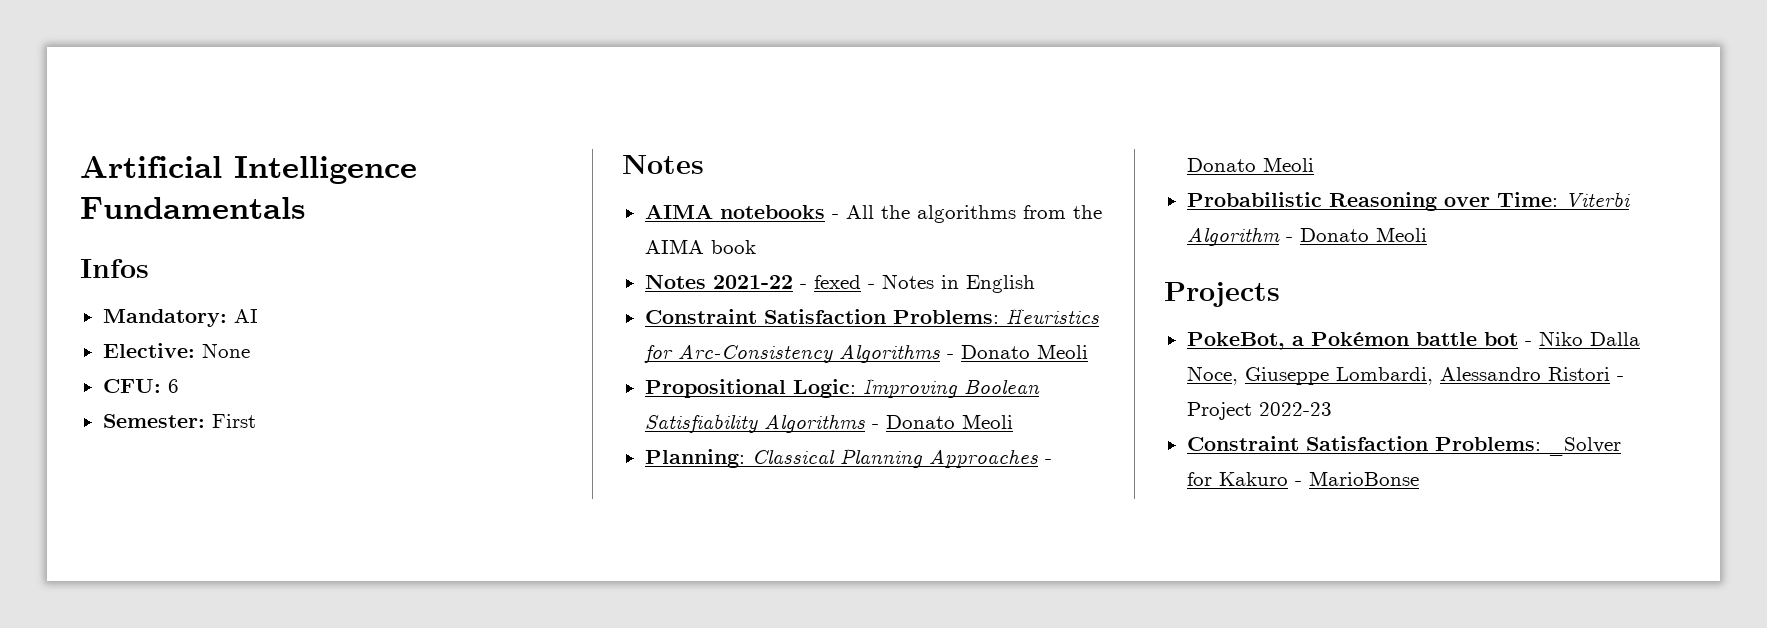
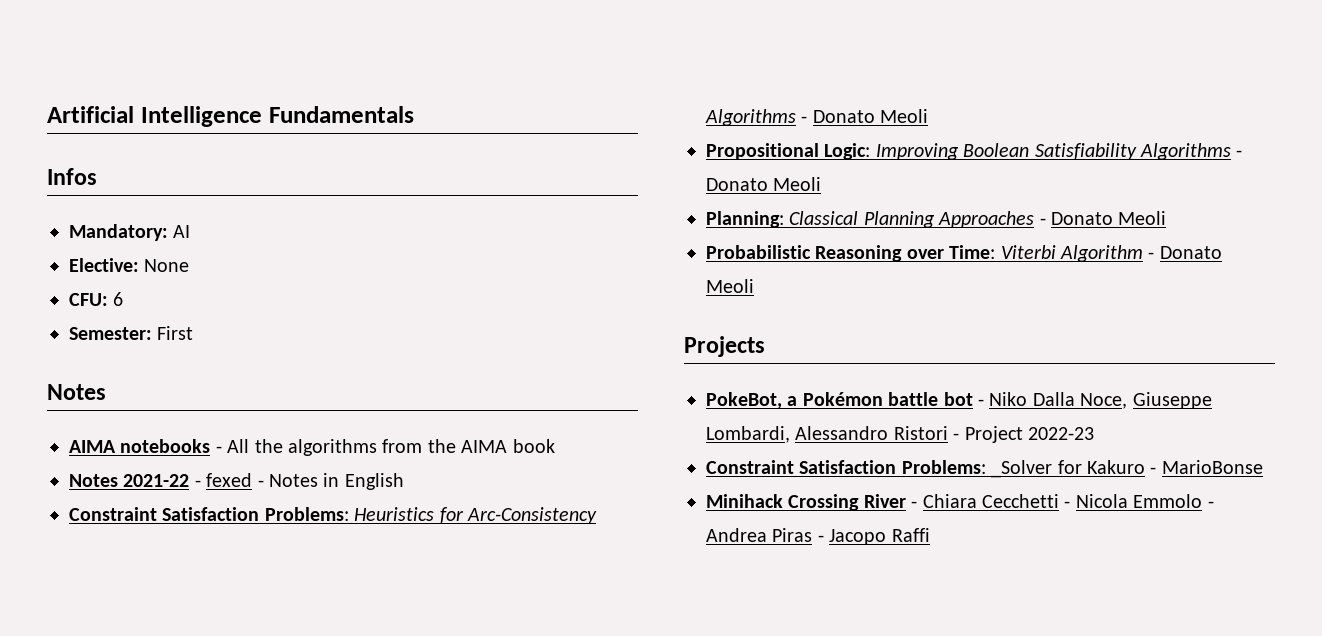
(1419, 478) none -> [706,494,1214,511] [706,528,930,545] // Minihack Crossing River - Chiara Cecchetti - Nicola Emmolo - Andrea Piras - Jacopo Raffi

